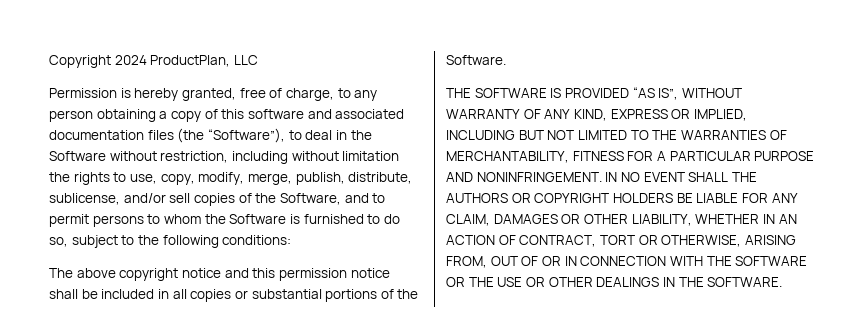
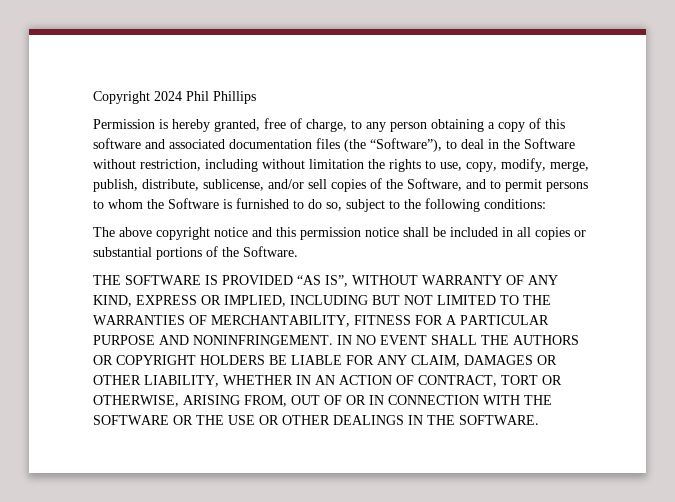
[150,55,258,67] ProductPlan, LLC -> [186,91,256,104] Phil Phillips

